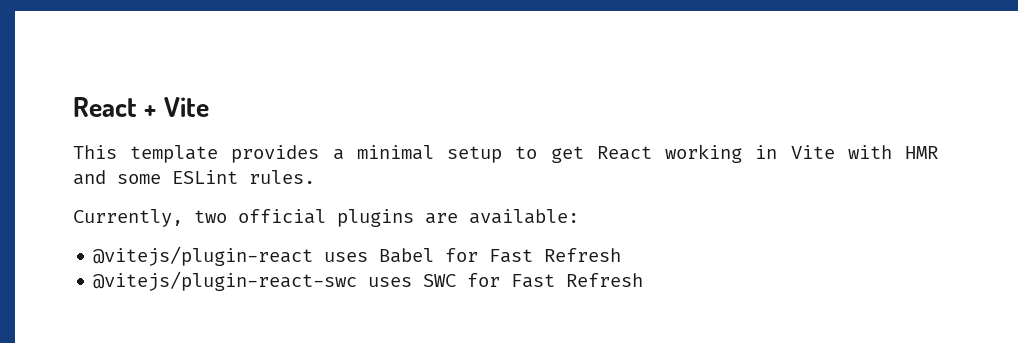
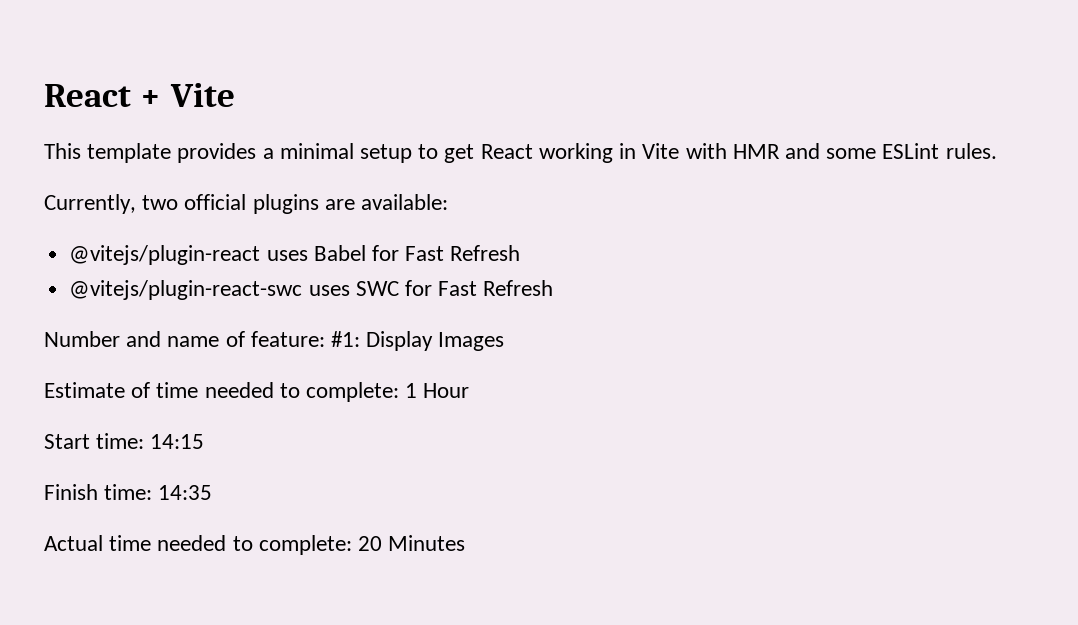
(644, 280) none -> [44,331,505,351] [44,382,470,402] [44,433,205,449] [44,484,213,500] [44,535,466,555] // Number and name of feature: #1: Display Images // Estimate of time needed to complete: 1 Hour // Start time: 14:15 // Finish time: 14:35 // Actual time needed to complete: 20 Minutes

